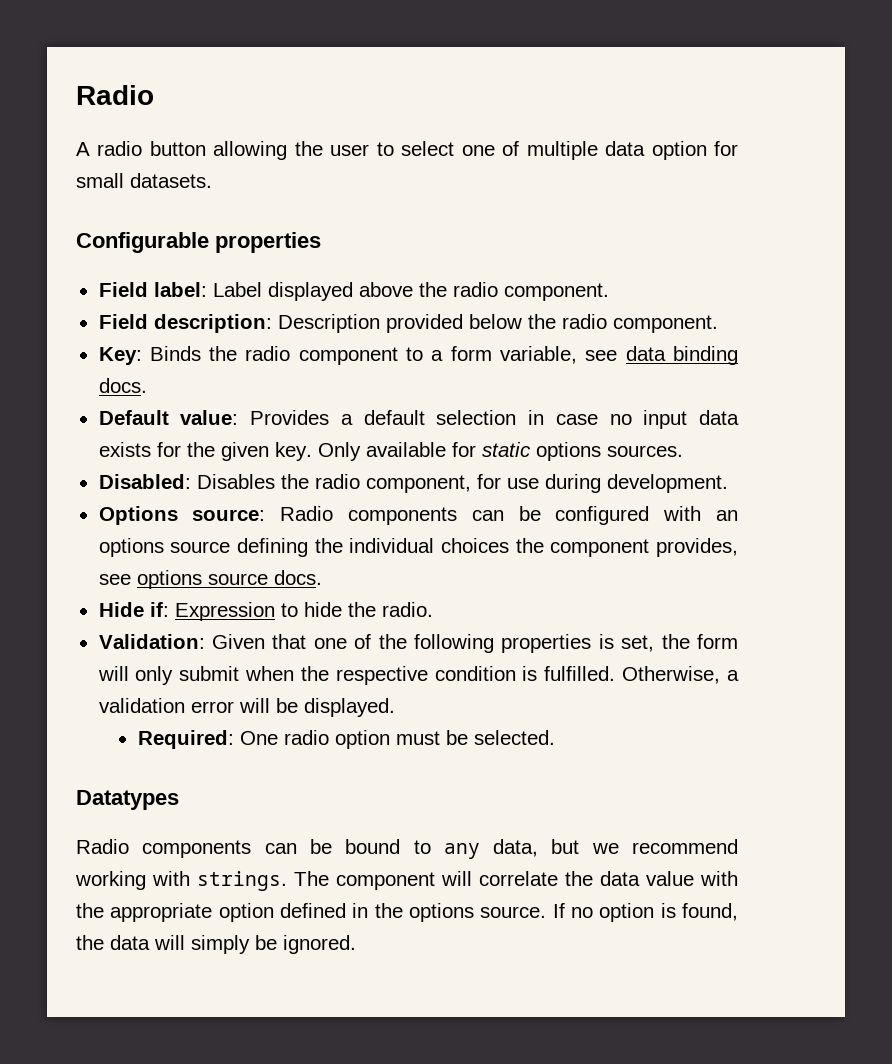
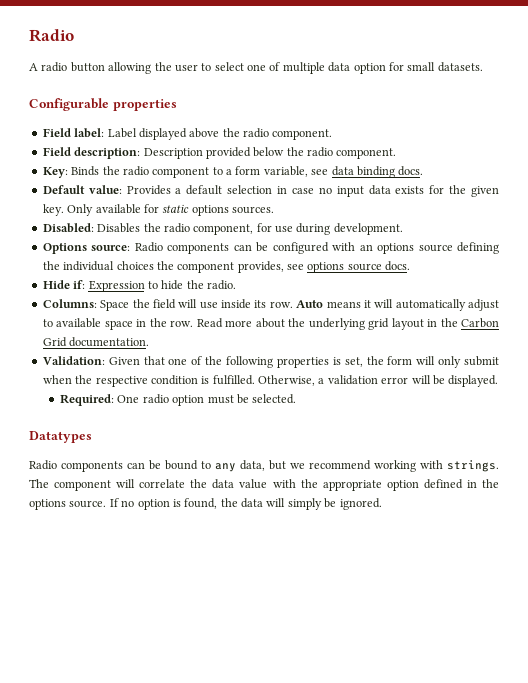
(433, 609) none -> [42,299,499,311] [42,318,500,330] [42,337,150,347] // Columns: Space the field will use inside its row. Auto means it will automatically adjust to available space in the row. Read more about the underlying grid layout in the Carbon Grid documentation.

